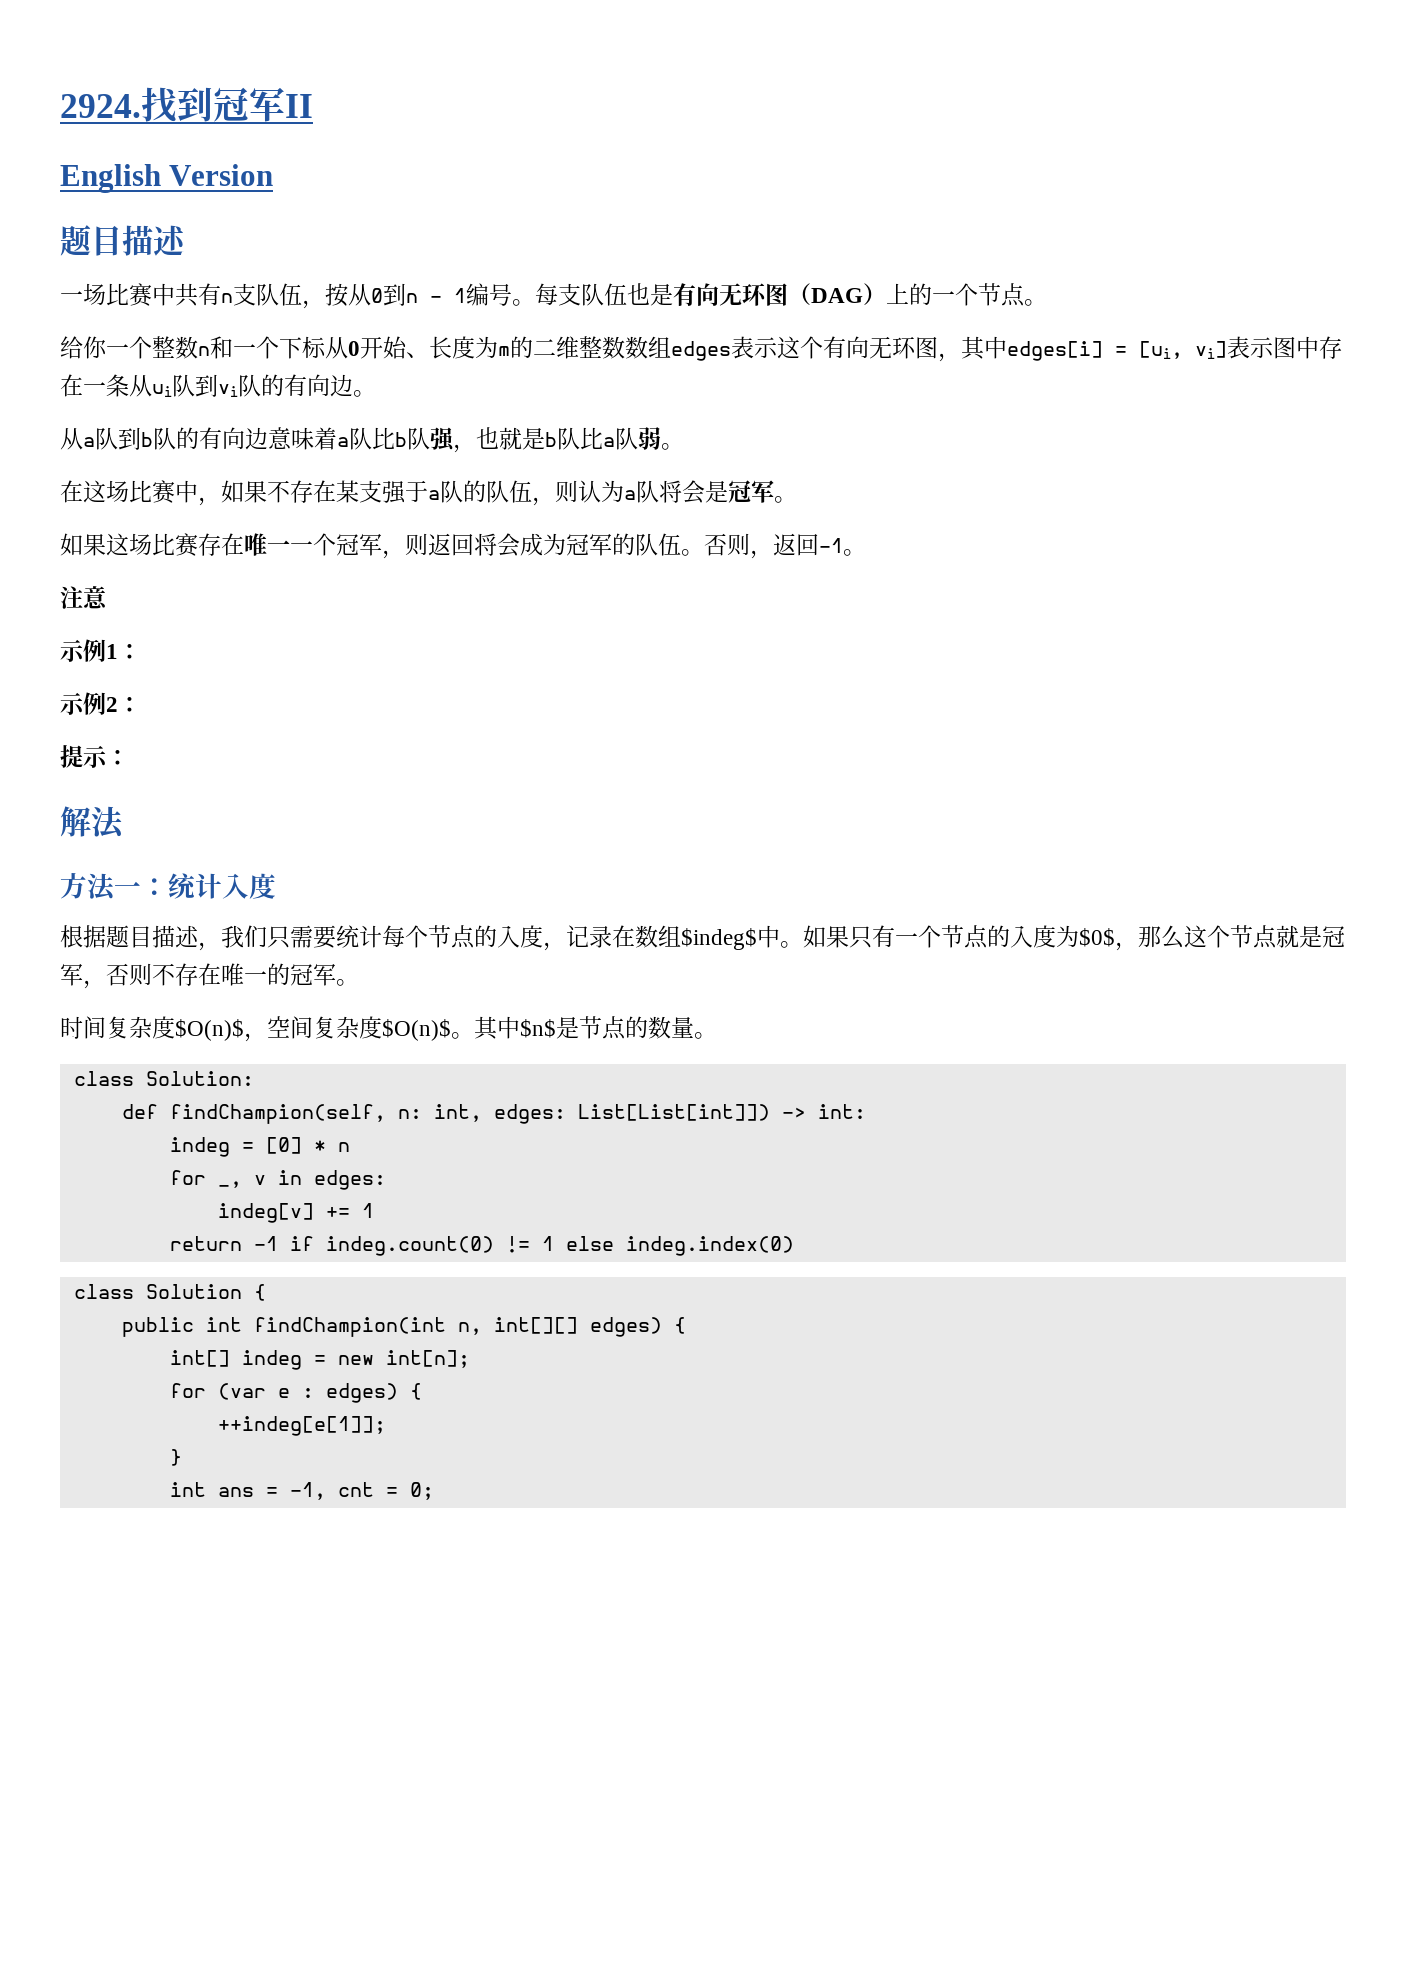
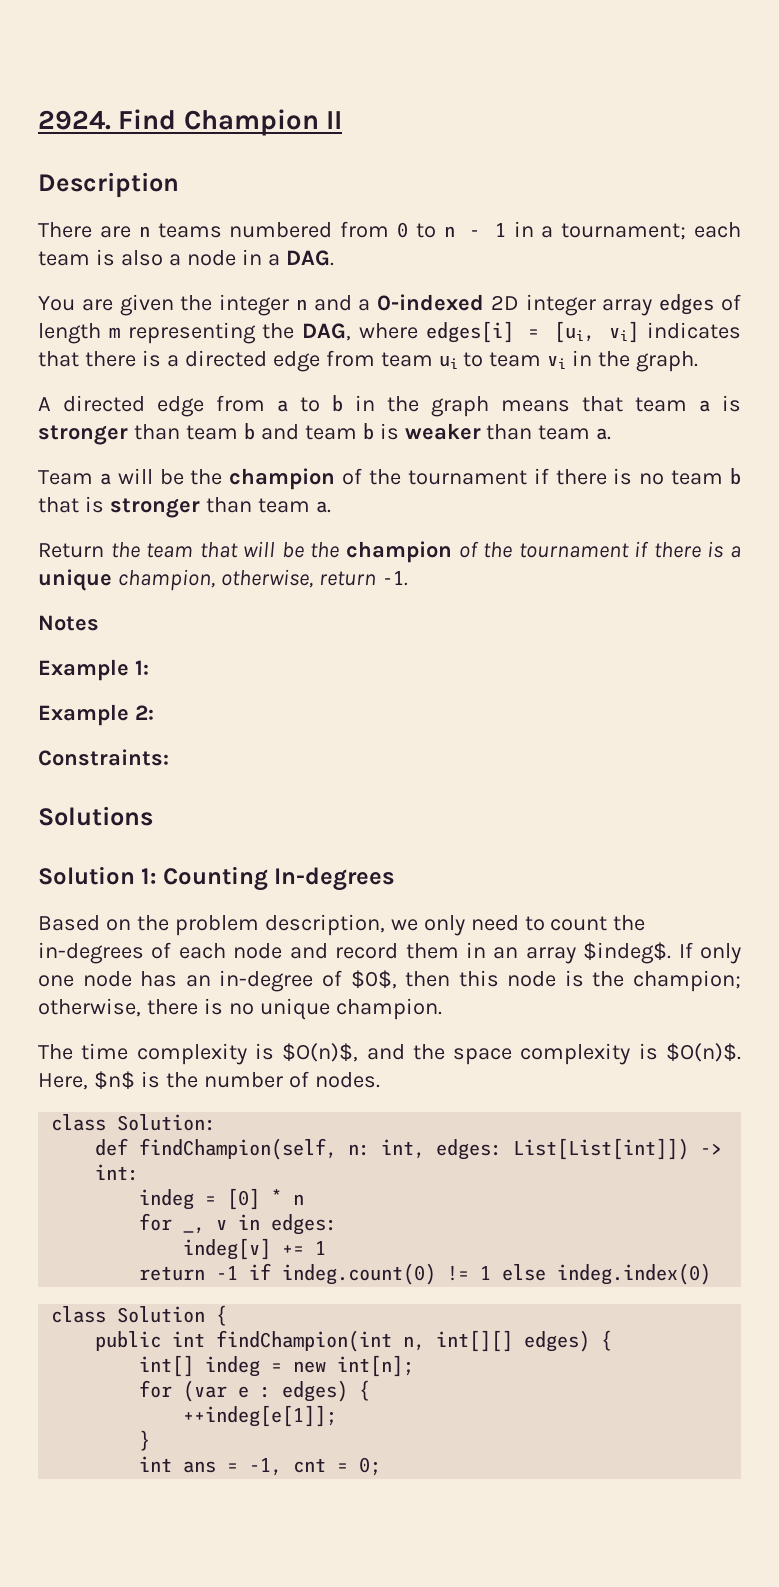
[141,87,285,123] 找到冠军 -> [118,109,319,136] Find Champion
[60,164,274,193] [60,225,186,256] [60,283,1047,309] [60,336,1342,362] [60,374,376,397] [60,427,684,453] [60,480,797,506] [60,533,866,559] [60,586,108,610] [60,639,141,662] [60,692,141,715] [60,745,129,768] [60,806,125,839] [60,872,276,901] [60,925,1345,951] [60,963,359,989] [60,1016,717,1042] English Version // 题目描述 // 一场比赛中共有n支队伍，按从0到n - 1编号。每支队伍也是有向无环图（DAG）上的一个节点。 // 给你一个整数n和一个下标从0开始、长度为m的二维整数数组edges表示这个有向无环图，其中edges[i] = [ui, vi]表示图中存在一条从ui队到vi队的有向边。 // 从a队到b队的有向边意味着a队比b队强，也就是b队比a队弱。 // 在这场比赛中，如果不存在某支强于a队的队伍，则认为a队将会是冠军。 // 如果这场比赛存在唯一一个冠军，则返回将会成为冠军的队伍。否则，返回-1。 // 注意 // 示例1： // 示例2： // 提示： // 解法 // 方法一：统计入度 // 根据题目描述，我们只需要统计每个节点的入度，记录在数组$indeg$中。如果只有一个节点的入度为$0$，那么这个节点就是冠军，否则不存在唯一的冠军。 // 时间复杂度$O(n)$，空间复杂度$O(n)$。其中$n$是节点的数量。 -> [38,172,179,198] [38,221,741,240] [38,249,334,266] [38,294,741,316] [38,321,741,344] [38,350,699,372] [38,395,741,417] [38,423,612,445] [38,468,742,490] [38,496,331,518] [38,541,741,563] [38,569,408,591] [38,615,99,631] [38,659,149,681] [38,704,154,726] [38,749,169,766] [38,806,153,826] [38,866,396,891] [38,914,646,936] [38,942,741,964] [38,970,742,992] [38,998,442,1020] [38,1043,741,1065] [38,1071,380,1090] Description // There are n teams numbered from 0 to n - 1 in a tournament; each team is also a node in a DAG. // You are given the integer n and a 0-indexed 2D integer array edges of length m representing the DAG, where edges[i] = [ui, vi] indicates that there is a directed edge from team ui to team vi in the graph. // A directed edge from a to b in the graph means that team a is stronger than team b and team b is weaker than team a. // Team a will be the champion of the tournament if there is no team b that is stronger than team a. // Return the team that will be the champion of the tournament if there is a unique champion, otherwise, return -1. // Notes // Example 1: // Example 2: // Constraints: // Solutions // Solution 1: Counting In-degrees // Based on the problem description, we only need to count the in-degrees of each node and record them in an array $indeg$. If only one node has an in-degree of $0$, then this node is the champion; otherwise, there is no unique champion. // The time complexity is $O(n)$, and the space complexity is $O(n)$. Here, $n$ is the number of nodes.

